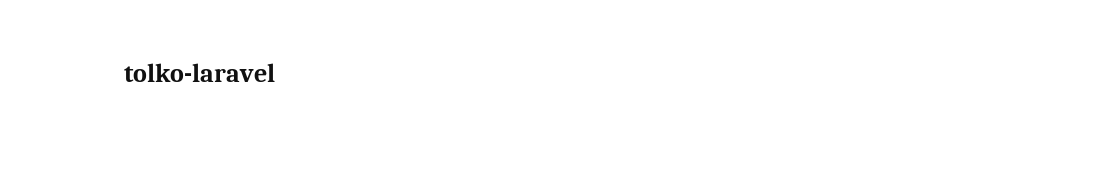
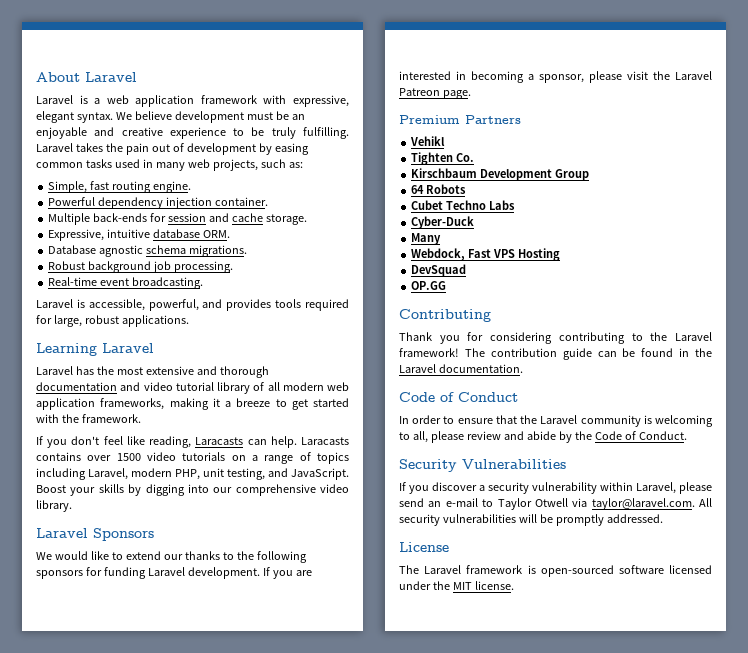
[124,63,275,82] tolko-laravel -> [36,72,137,82] [36,95,349,107] [36,111,305,123] [36,127,349,139] [36,143,309,155] [36,159,303,171] [48,181,192,193] [48,197,269,209] [48,213,307,225] [48,229,231,241] [48,245,248,257] [48,261,234,273] [48,277,204,289] [36,299,349,311] [36,315,189,327] [36,343,154,356] [36,366,269,378] [36,382,349,394] [36,398,349,410] [36,414,141,423] [36,436,349,448] [36,452,349,464] [36,468,349,480] [36,484,349,496] [36,500,72,512] [36,528,154,541] [36,551,307,563] [36,567,312,579] [399,71,712,83] [399,88,471,99] [399,115,521,124] [410,136,446,146] [411,152,475,165] [411,168,590,181] [411,184,467,194] [411,200,516,210] [411,216,475,229] [411,233,442,245] [411,248,561,261] [411,264,467,277] [411,281,447,290] [399,309,491,322] [399,332,712,344] [399,348,712,360] [399,364,523,373] [399,392,518,402] [399,415,713,427] [399,431,687,443] [399,459,566,472] [399,482,712,494] [399,498,712,510] [399,514,663,526] [399,542,449,552] [399,565,712,577] [399,581,514,590] About Laravel // Laravel is a web application framework with expressive, elegant syntax. We believe development must be an enjoyable and creative experience to be truly fulfilling. Laravel takes the pain out of development by easing common tasks used in many web projects, such as: // Simple, fast routing engine. // Powerful dependency injection container. // Multiple back-ends for session and cache storage. // Expressive, intuitive database ORM. // Database agnostic schema migrations. // Robust background job processing. // Real-time event broadcasting. // Laravel is accessible, powerful, and provides tools required for large, robust applications. // Learning Laravel // Laravel has the most extensive and thorough documentation and video tutorial library of all modern web application frameworks, making it a breeze to get started with the framework. // If you don't feel like reading, Laracasts can help. Laracasts contains over 1500 video tutorials on a range of topics including Laravel, modern PHP, unit testing, and JavaScript. Boost your skills by digging into our comprehensive video library. // Laravel Sponsors // We would like to extend our thanks to the following sponsors for funding Laravel development. If you are interested in becoming a sponsor, please visit the Laravel Patreon page. // Premium Partners // Vehikl // Tighten Co. // Kirschbaum Development Group // 64 Robots // Cubet Techno Labs // Cyber-Duck // Many // Webdock, Fast VPS Hosting // DevSquad // OP.GG // Contributing // Thank you for considering contributing to the Laravel framework! The contribution guide can be found in the Laravel documentation. // Code of Conduct // In order to ensure that the Laravel community is welcoming to all, please review and abide by the Code of Conduct. // Security Vulnerabilities // If you discover a security vulnerability within Laravel, please send an e-mail to Taylor Otwell via taylor@laravel.com. All security vulnerabilities will be promptly addressed. // License // The Laravel framework is open-sourced software licensed under the MIT license.

